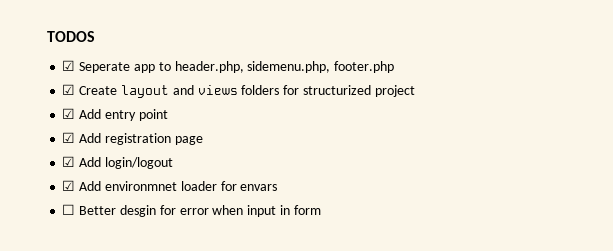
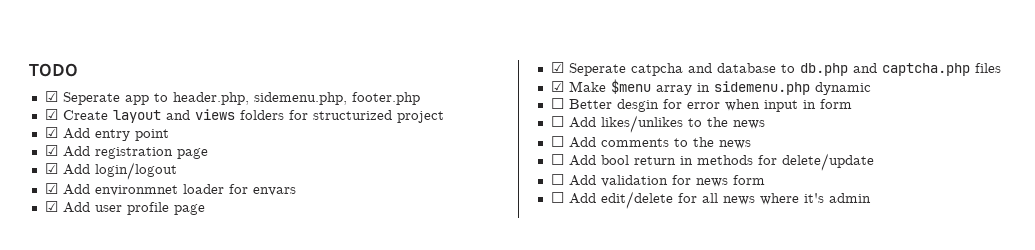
[47,31,95,42] TODOS -> [29,63,78,77] TODO
(278, 187) none -> [44,201,205,215] [550,62,1001,76] [550,79,871,95] // ☑ Add user profile page // ☑ Seperate catpcha and database to db.php and captcha.php files // ☑ Make $menu array in sidemenu.php dynamic
(321, 210) none -> [550,115,765,133] [550,136,751,149] [550,153,874,171] [550,174,765,187] [550,191,871,209] // ☐ Add likes/unlikes to the news // ☐ Add comments to the news // ☐ Add bool return in methods for delete/update // ☐ Add validation for news form // ☐ Add edit/delete for all news where it's admin

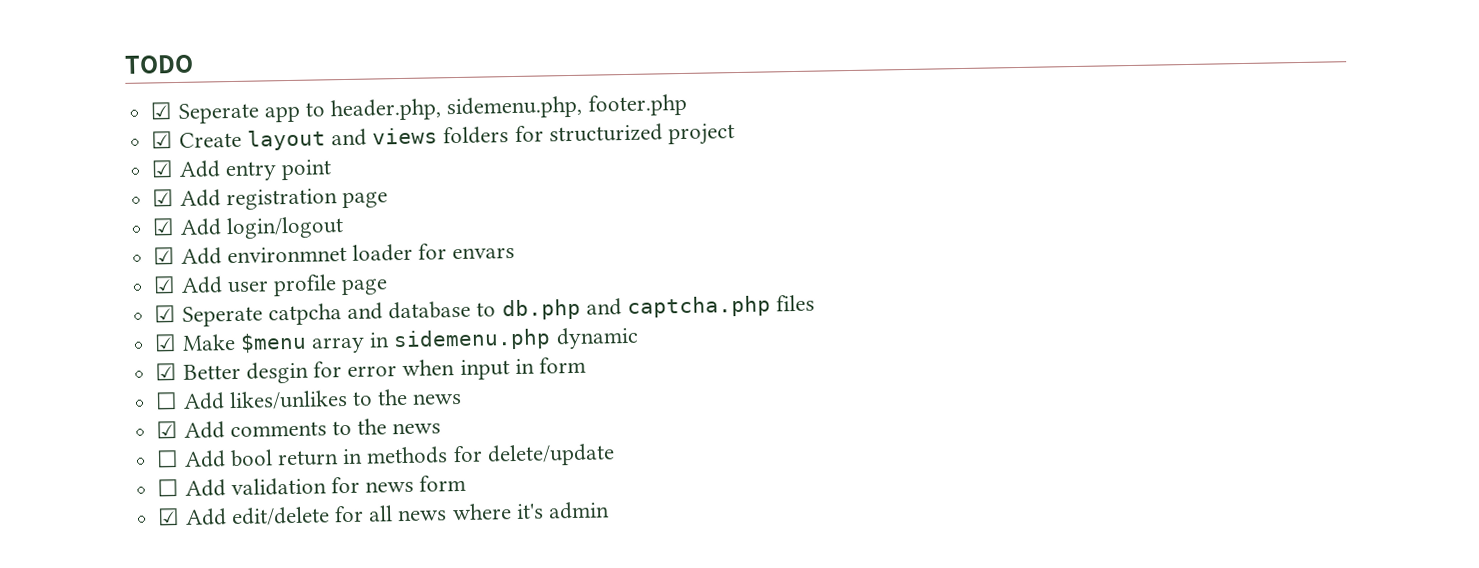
[550,98,564,109] ☐ -> [155,363,178,381] ☑
[550,136,564,147] ☐ -> [156,421,179,439] ☑
[550,192,564,203] ☐ -> [157,507,181,526] ☑

